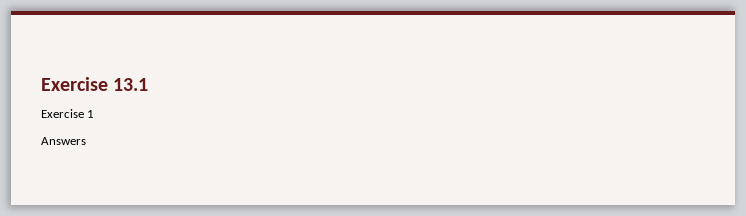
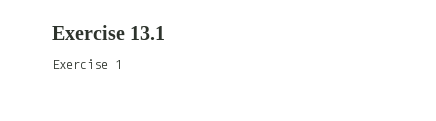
[41,137,86,145] // Answers -> (122, 64) none

